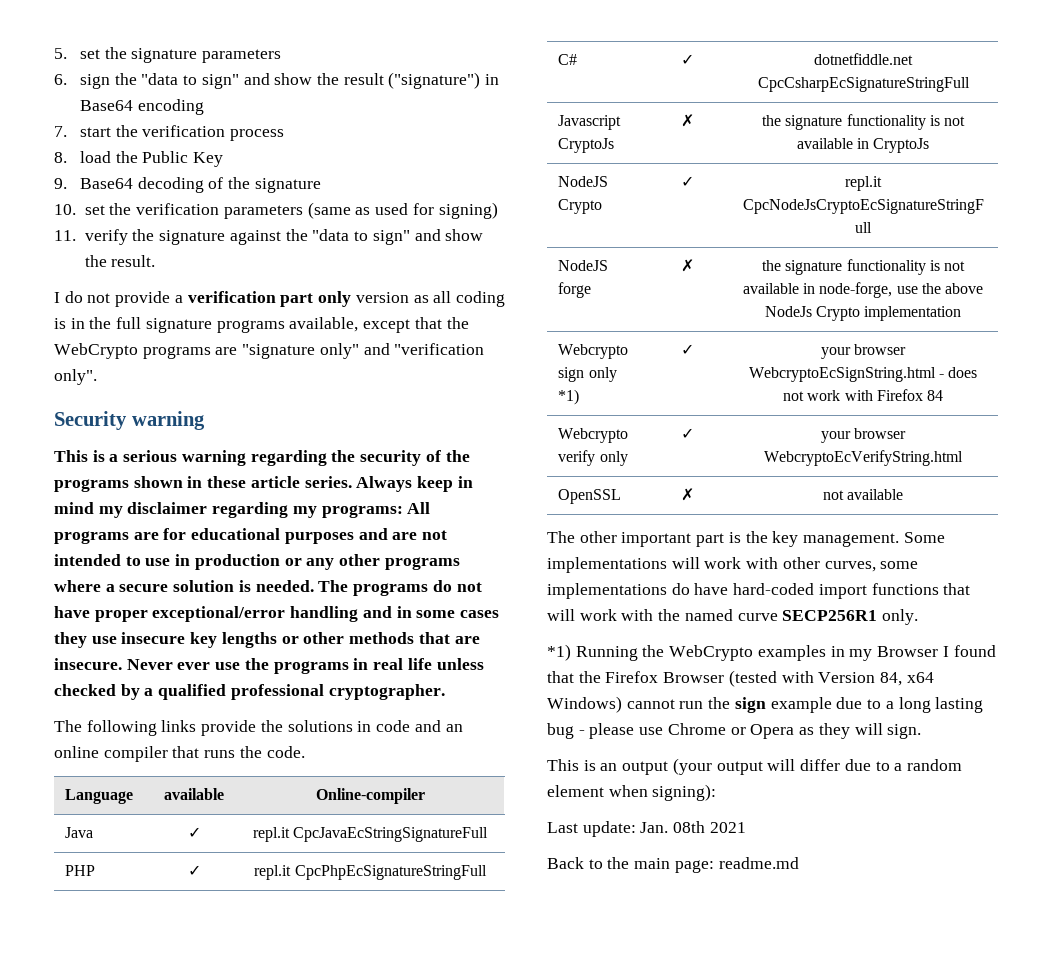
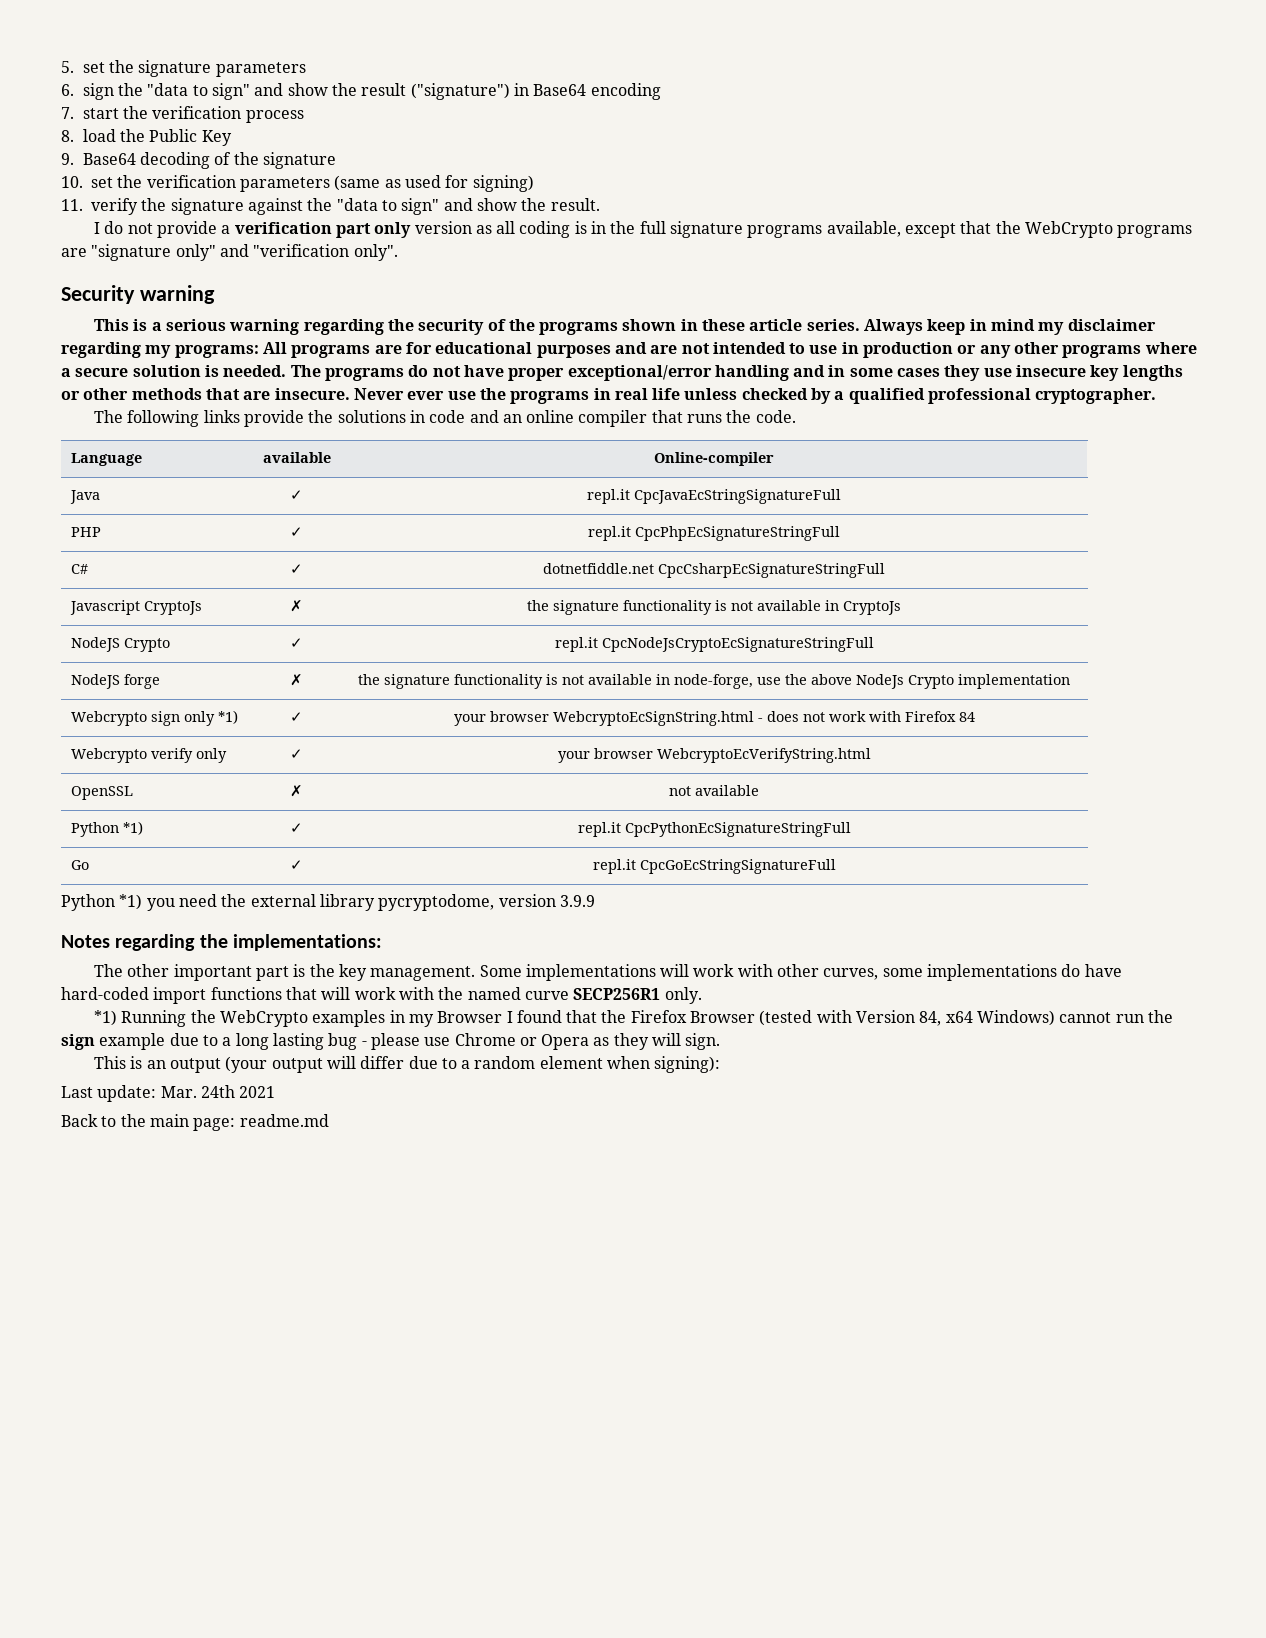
(904, 494) none -> [70,821,143,837] [290,823,303,833] [577,822,851,837] [70,860,89,870] [290,860,303,870] [592,859,836,874] [61,894,595,911] [61,934,383,951] // Python *1) | ✓ | repl.it CpcPythonEcSignatureStringFull // Go | ✓ | repl.it CpcGoEcStringSignatureFull // Python *1) you need the external library pycryptodome, version 3.9.9 // Notes regarding the implementations:
[640,821,706,833] Jan. 08th -> [160,1085,235,1098] Mar. 24th

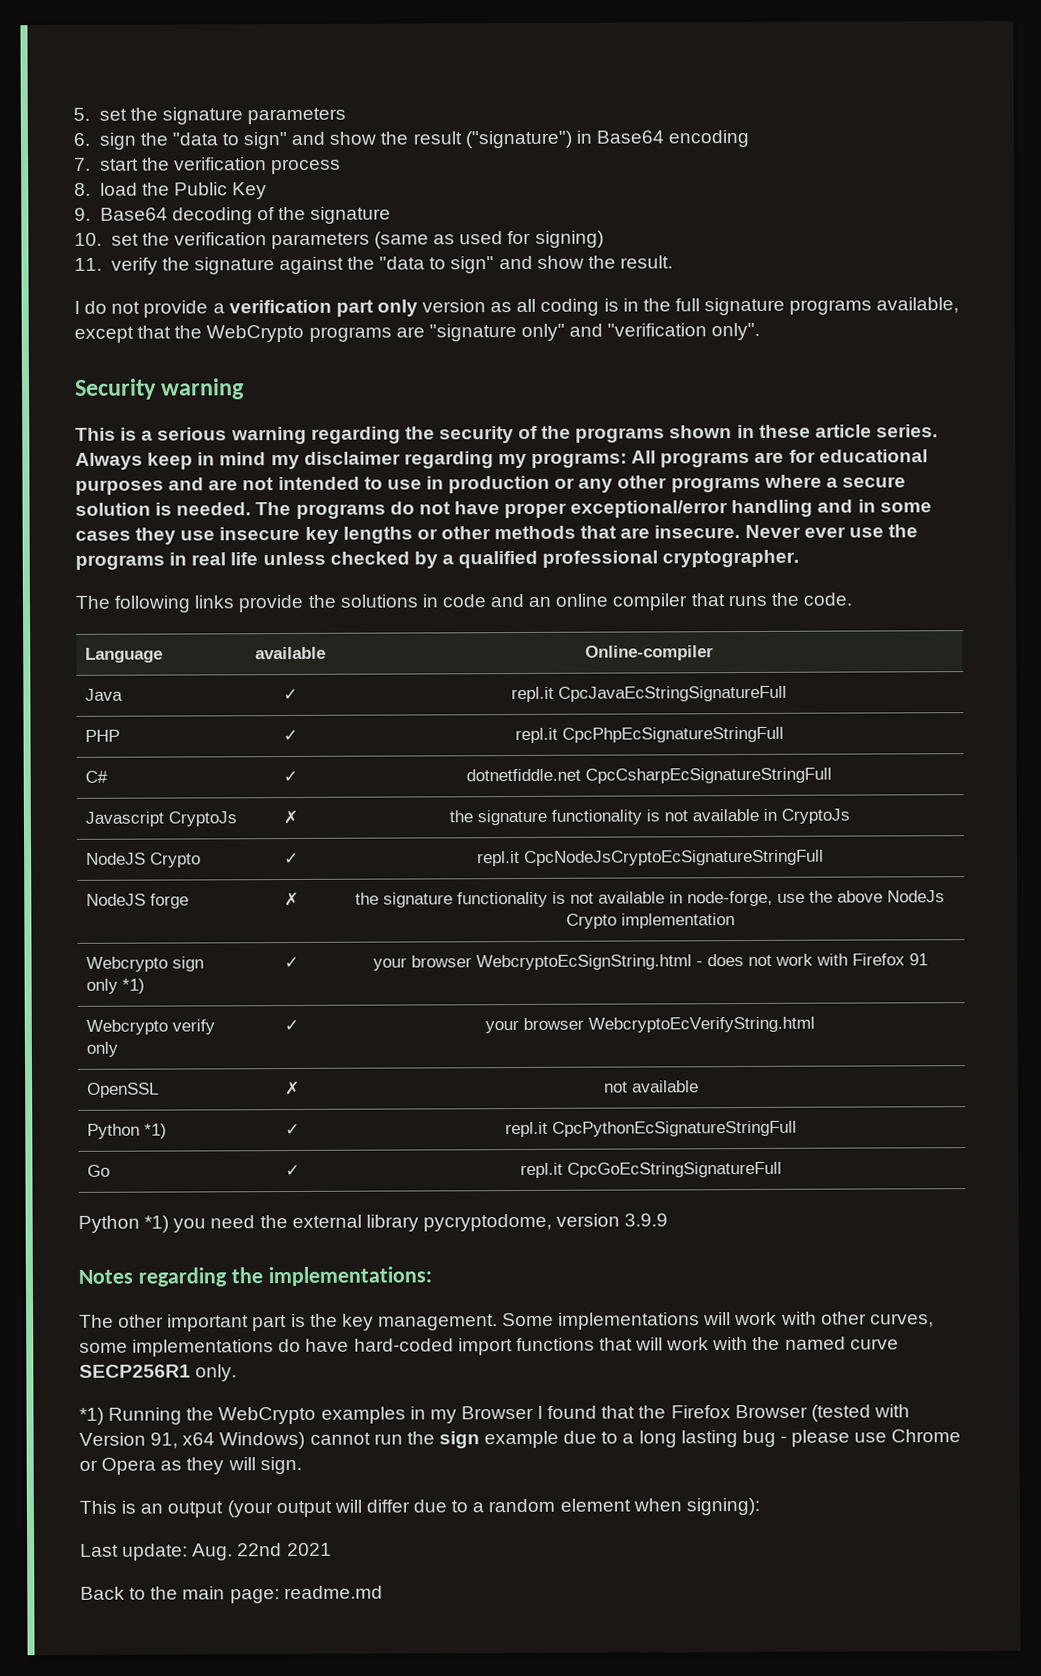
[958,712,975,722] 84 -> [908,953,928,966] 91
[919,1011,942,1026] 84, -> [150,1432,179,1449] 91,
[160,1085,235,1098] Mar. 24th -> [192,1543,283,1561] Aug. 22nd

